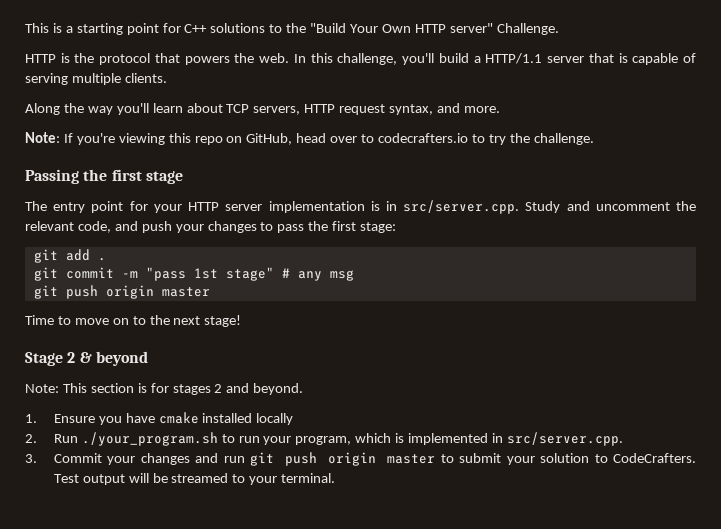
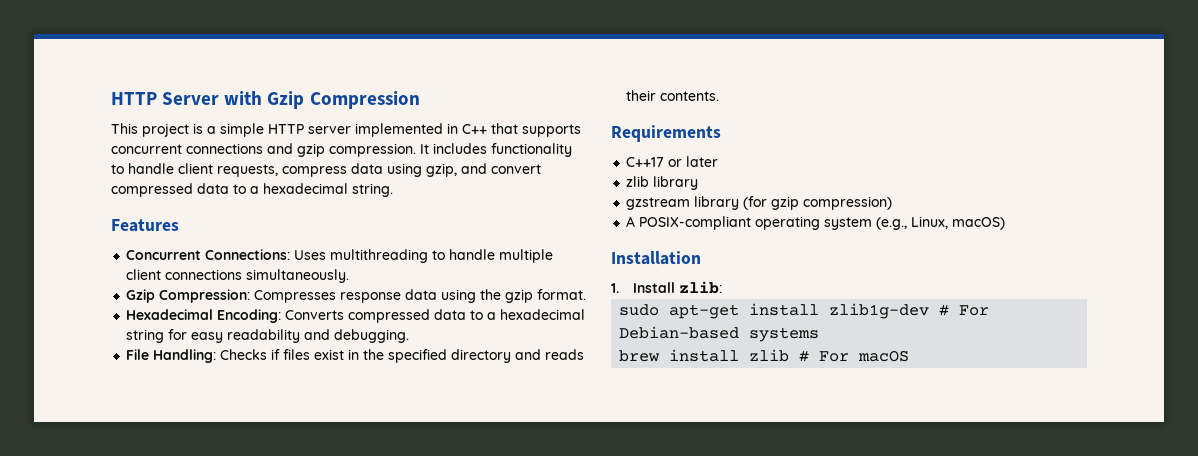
[25,23,559,35] [25,53,696,65] [25,73,167,85] [25,103,500,115] [25,132,594,145] [25,169,183,184] [25,200,696,214] [25,221,397,233] [33,249,106,263] [33,267,354,281] [33,285,210,299] [25,315,242,327] [25,351,148,366] [25,383,304,395] [25,412,294,425] [25,432,623,446] [25,452,696,466] [53,473,336,485] This is a starting point for C++ solutions to the "Build Your Own HTTP server" Challenge. // HTTP is the protocol that powers the web. In this challenge, you'll build a HTTP/1.1 server that is capable of serving multiple clients. // Along the way you'll learn about TCP servers, HTTP request syntax, and more. // Note: If you're viewing this repo on GitHub, head over to codecrafters.io to try the challenge. // Passing the first stage // The entry point for your HTTP server implementation is in src/server.cpp. Study and uncomment the relevant code, and push your changes to pass the first stage: // git add . // git commit -m "pass 1st stage" # any msg // git push origin master // Time to move on to the next stage! // Stage 2 & beyond // Note: This section is for stages 2 and beyond. // 1. Ensure you have cmake installed locally // 2. Run ./your_program.sh to run your program, which is implemented in src/server.cpp. // 3. Commit your changes and run git push origin master to submit your solution to CodeCrafters. Test output will be streamed to your terminal. -> [111,91,420,109] [111,123,581,137] [111,143,572,157] [111,163,541,177] [111,183,393,197] [111,219,179,232] [126,249,554,263] [126,269,350,283] [126,289,587,303] [126,309,586,323] [126,329,410,343] [126,349,585,363] [626,90,720,101] [611,125,721,142] [626,156,719,167] [626,176,699,190] [626,196,893,210] [626,216,1006,230] [611,251,701,265] [611,281,722,294] [619,303,990,319] [619,326,820,342] [619,349,910,362] HTTP Server with Gzip Compression // This project is a simple HTTP server implemented in C++ that supports concurrent connections and gzip compression. It includes functionality to handle client requests, compress data using gzip, and convert compressed data to a hexadecimal string. // Features // Concurrent Connections: Uses multithreading to handle multiple client connections simultaneously. // Gzip Compression: Compresses response data using the gzip format. // Hexadecimal Encoding: Converts compressed data to a hexadecimal string for easy readability and debugging. // File Handling: Checks if files exist in the specified directory and reads their contents. // Requirements // C++17 or later // zlib library // gzstream library (for gzip compression) // A POSIX-compliant operating system (e.g., Linux, macOS) // Installation // 1. Install zlib: // sudo apt-get install zlib1g-dev # For Debian-based systems // brew install zlib # For macOS

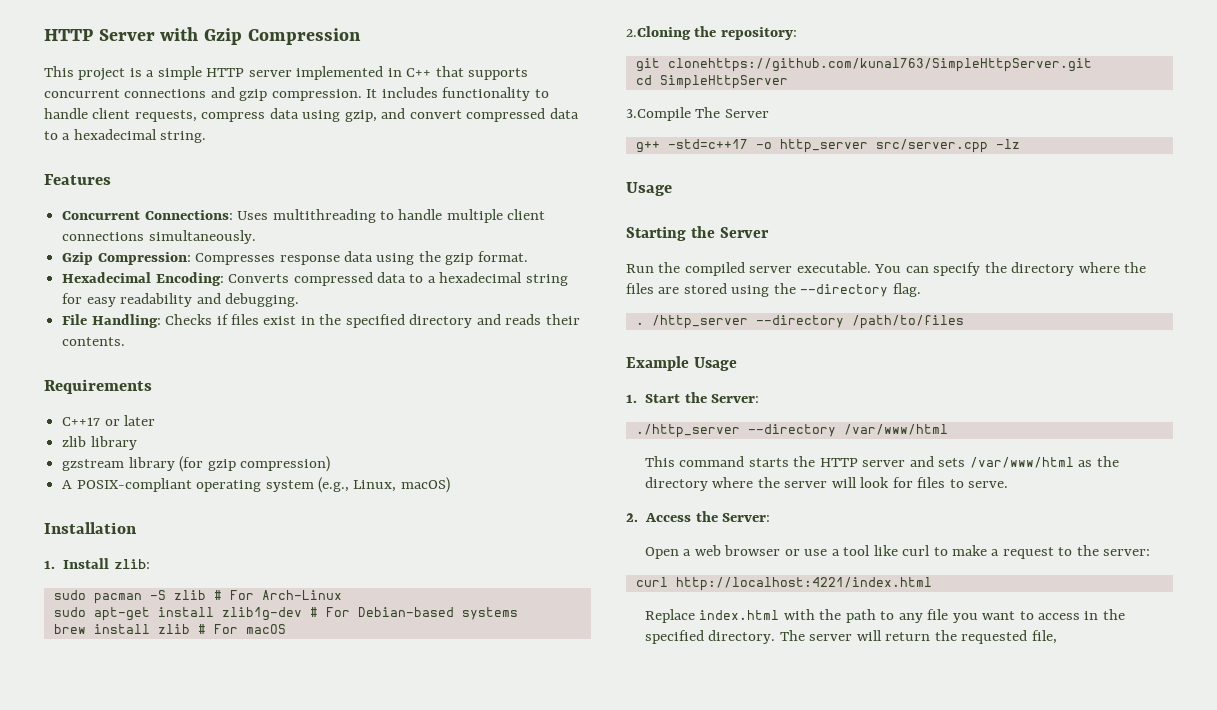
(722, 287) none -> [53,590,342,604] // sudo pacman -S zlib # For Arch-Linux
(910, 356) none -> [626,26,797,40] [635,58,1092,72] [635,75,788,89] [626,107,769,121] [635,139,1020,153] [626,182,672,196] [626,226,769,241] [626,262,1147,276] [626,283,921,297] [635,315,964,329] [626,356,737,371] [626,392,760,403] [635,424,948,438] [645,456,1119,468] [645,477,1009,491] [626,511,771,522] [645,545,1151,559] [635,577,932,591] [645,609,1125,623] [645,630,1057,644] // 2.Cloning the repository: // git clonehttps://github.com/kunal763/SimpleHttpServer.git // cd SimpleHttpServer // 3.Compile The Server // g++ -std=c++17 -o http_server src/server.cpp -lz // Usage // Starting the Server // Run the compiled server executable. You can specify the directory where the files are stored using the --directory flag. // . /http_server --directory /path/to/files // Example Usage // 1. Start the Server: // ./http_server --directory /var/www/html // This command starts the HTTP server and sets /var/www/html as the directory where the server will look for files to serve. // 2. Access the Server: // Open a web browser or use a tool like curl to make a request to the server: // curl http://localhost:4221/index.html // Replace index.html with the path to any file you want to access in the specified directory. The server will return the requested file,

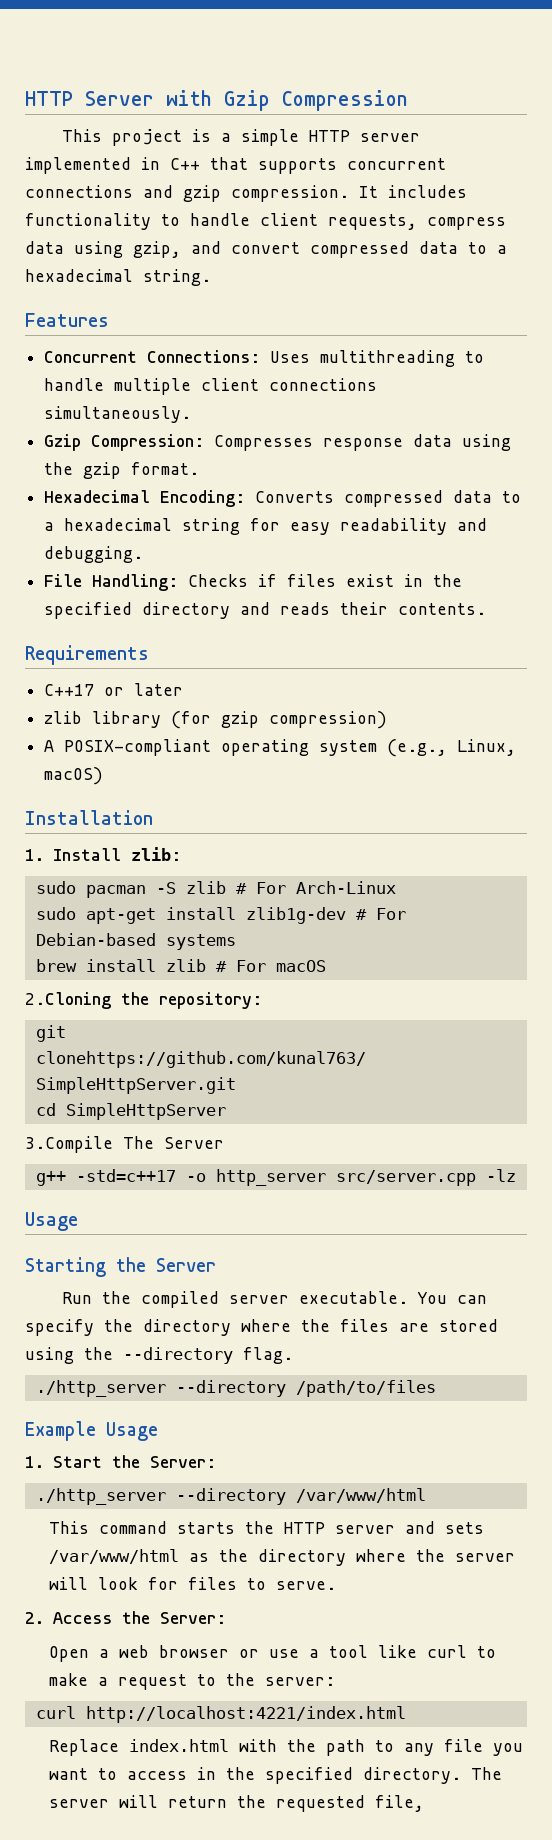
[62,457,175,471] // gzstream library -> (162, 719) none
[635,315,748,329] . /http_server -> [35,1380,166,1397] ./http_server

